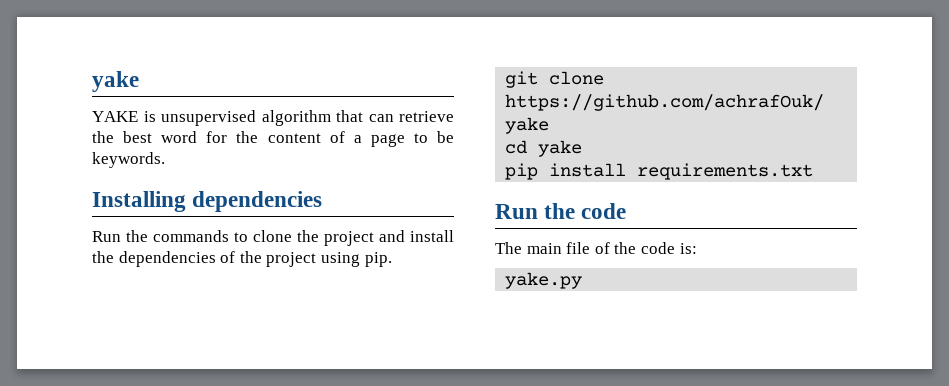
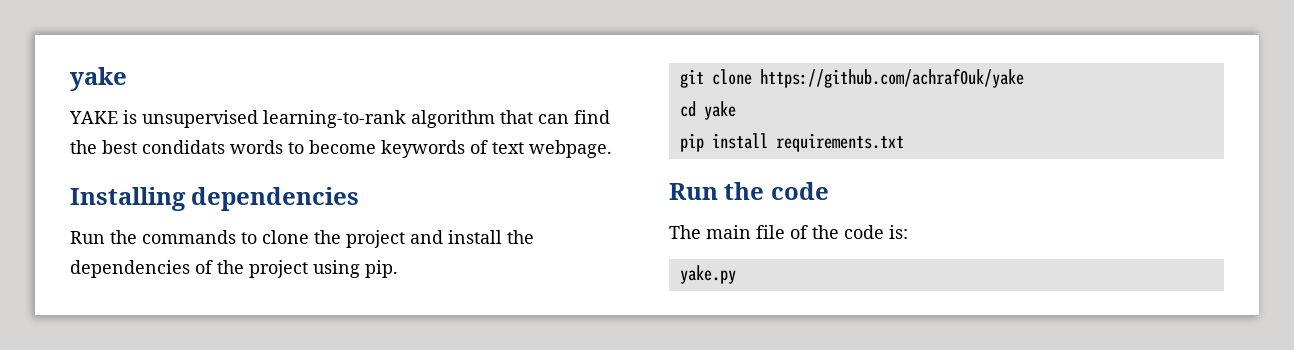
(256, 118) none -> [263,110,406,128] learning-to-rank
[399,111,454,122] retrieve -> [574,110,610,124] find
[161,131,455,147] [92,152,165,168] word for the content of a page to be keywords. -> [142,140,612,158] condidats words to become keywords of text webpage.

